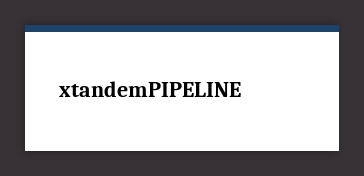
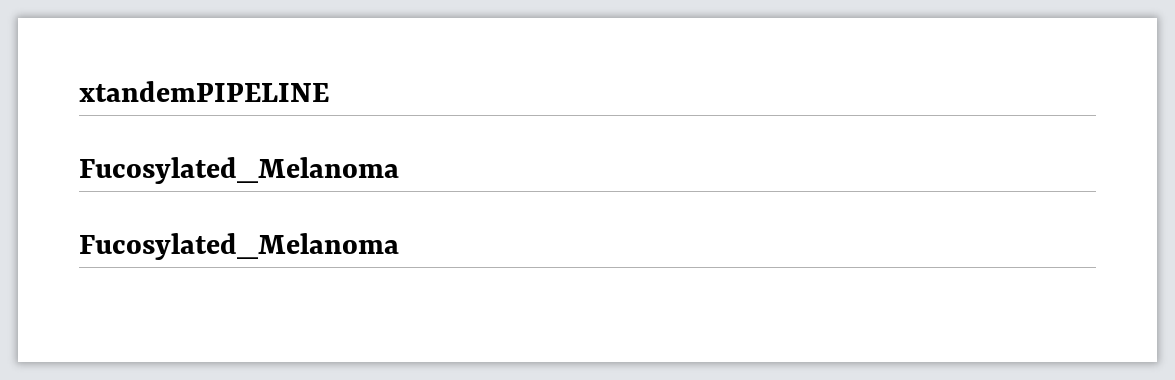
(241, 89) none -> [79,157,399,184] [79,233,399,260] // Fucosylated_Melanoma // Fucosylated_Melanoma

